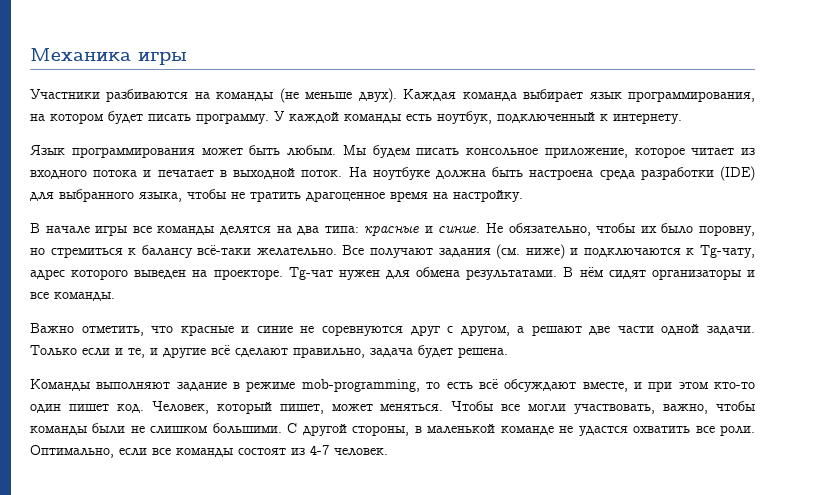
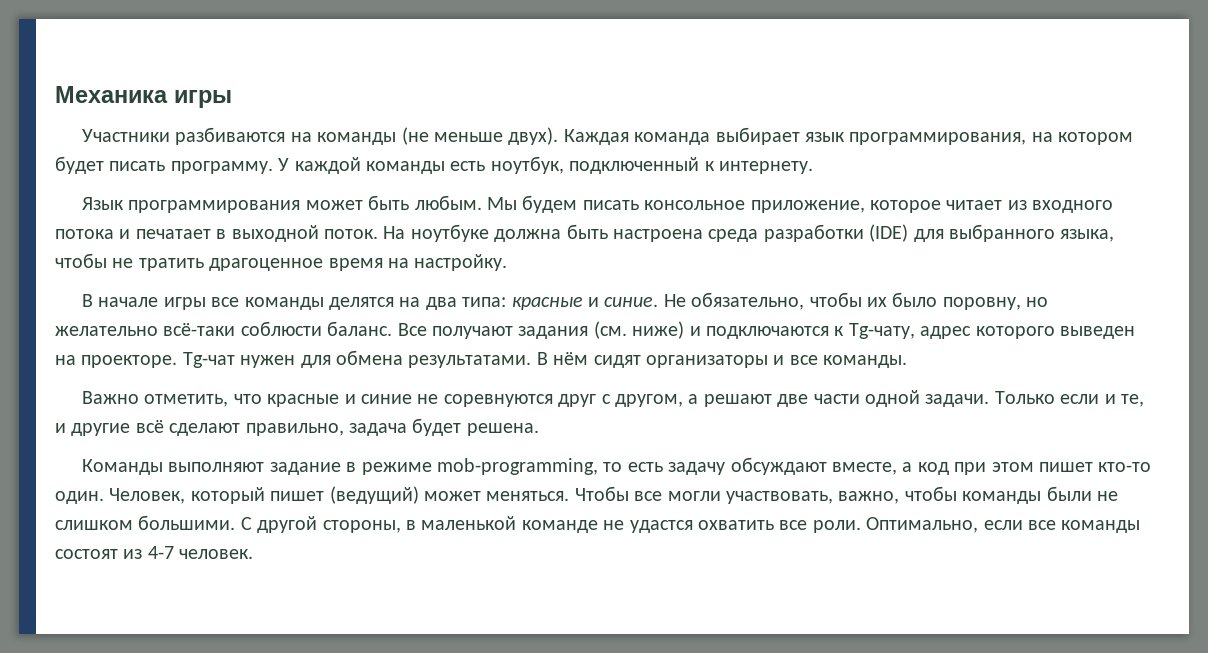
[50,245,337,258] стремиться к балансу всё-таки желательно. -> [55,321,393,336] желательно всё-таки соблюсти баланс.
[478,379,498,389] всё -> [668,462,726,475] задачу
[633,381,755,392] [30,401,324,414] и при этом кто-то один пишет код. Человек, который пишет, -> [902,462,1152,475] [55,486,419,504] а код при этом пишет кто-то один. Человек, который пишет (ведущий)

